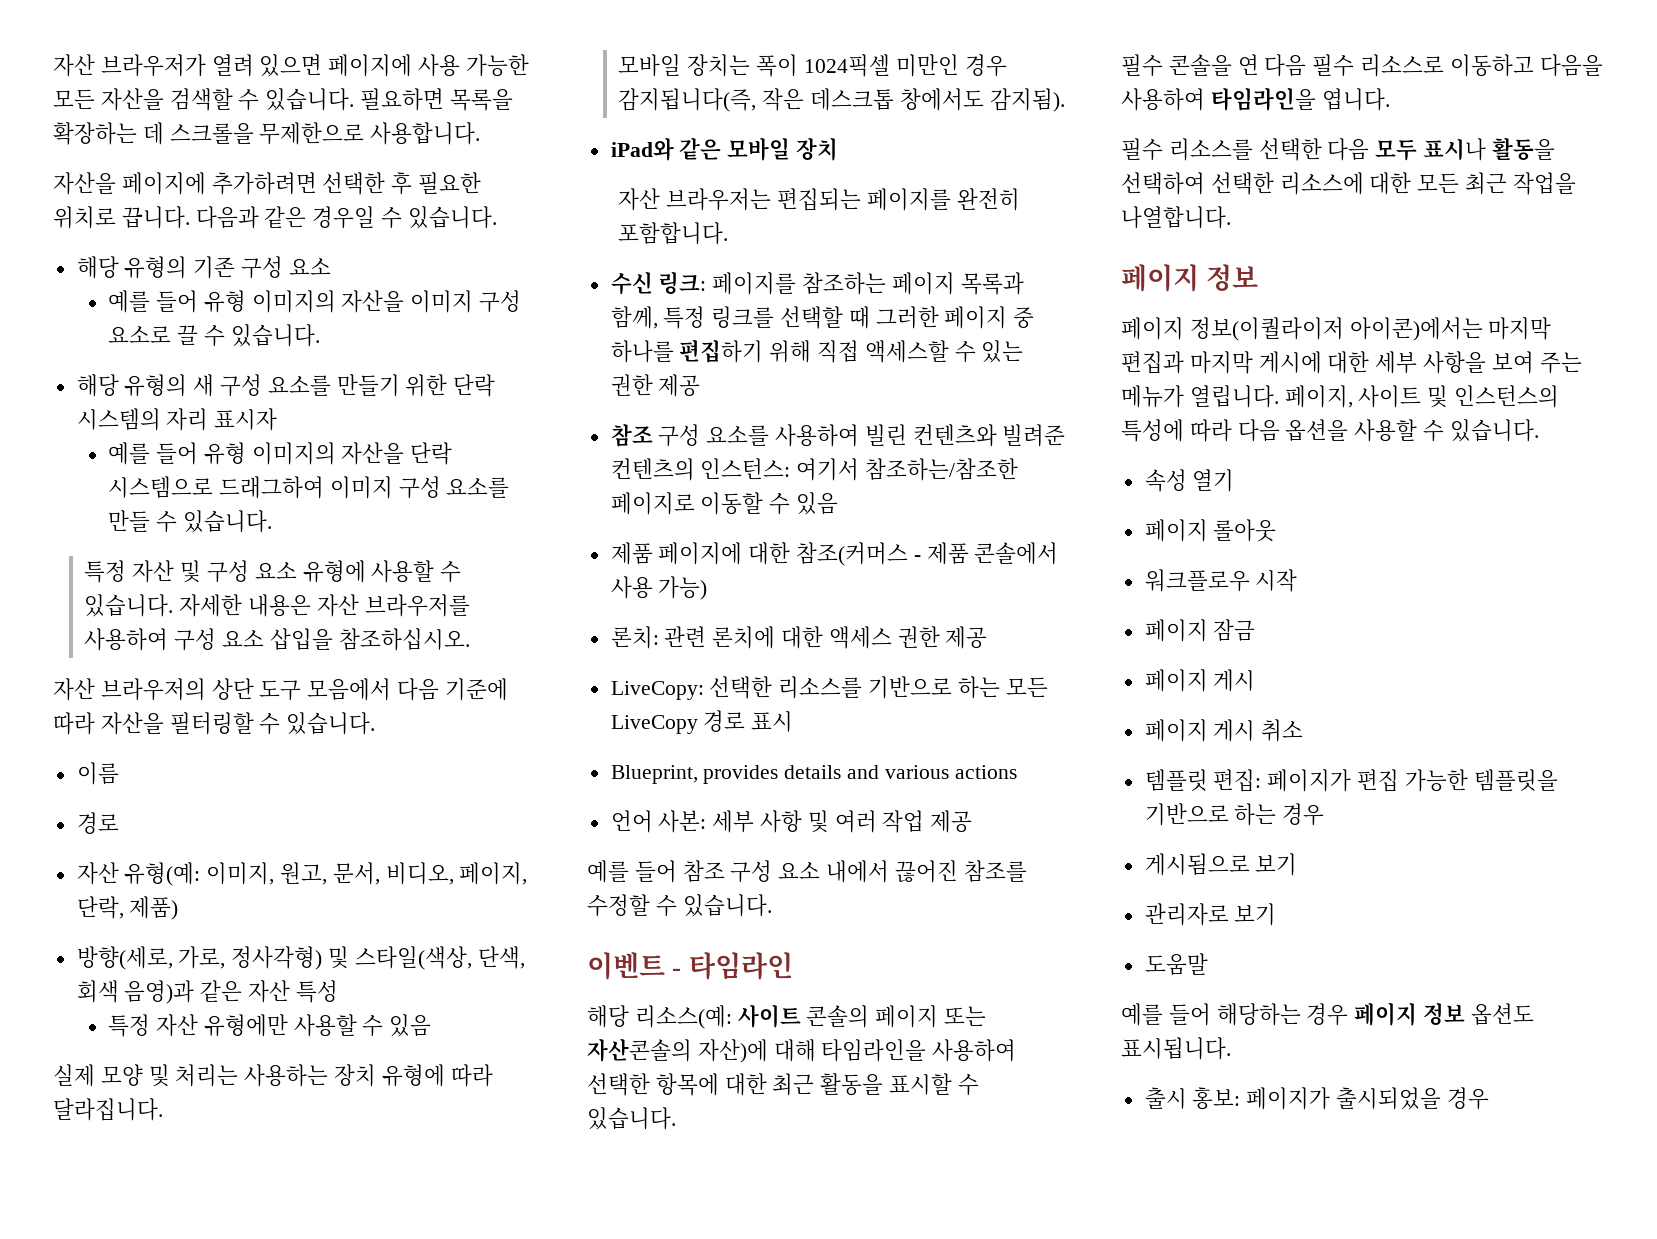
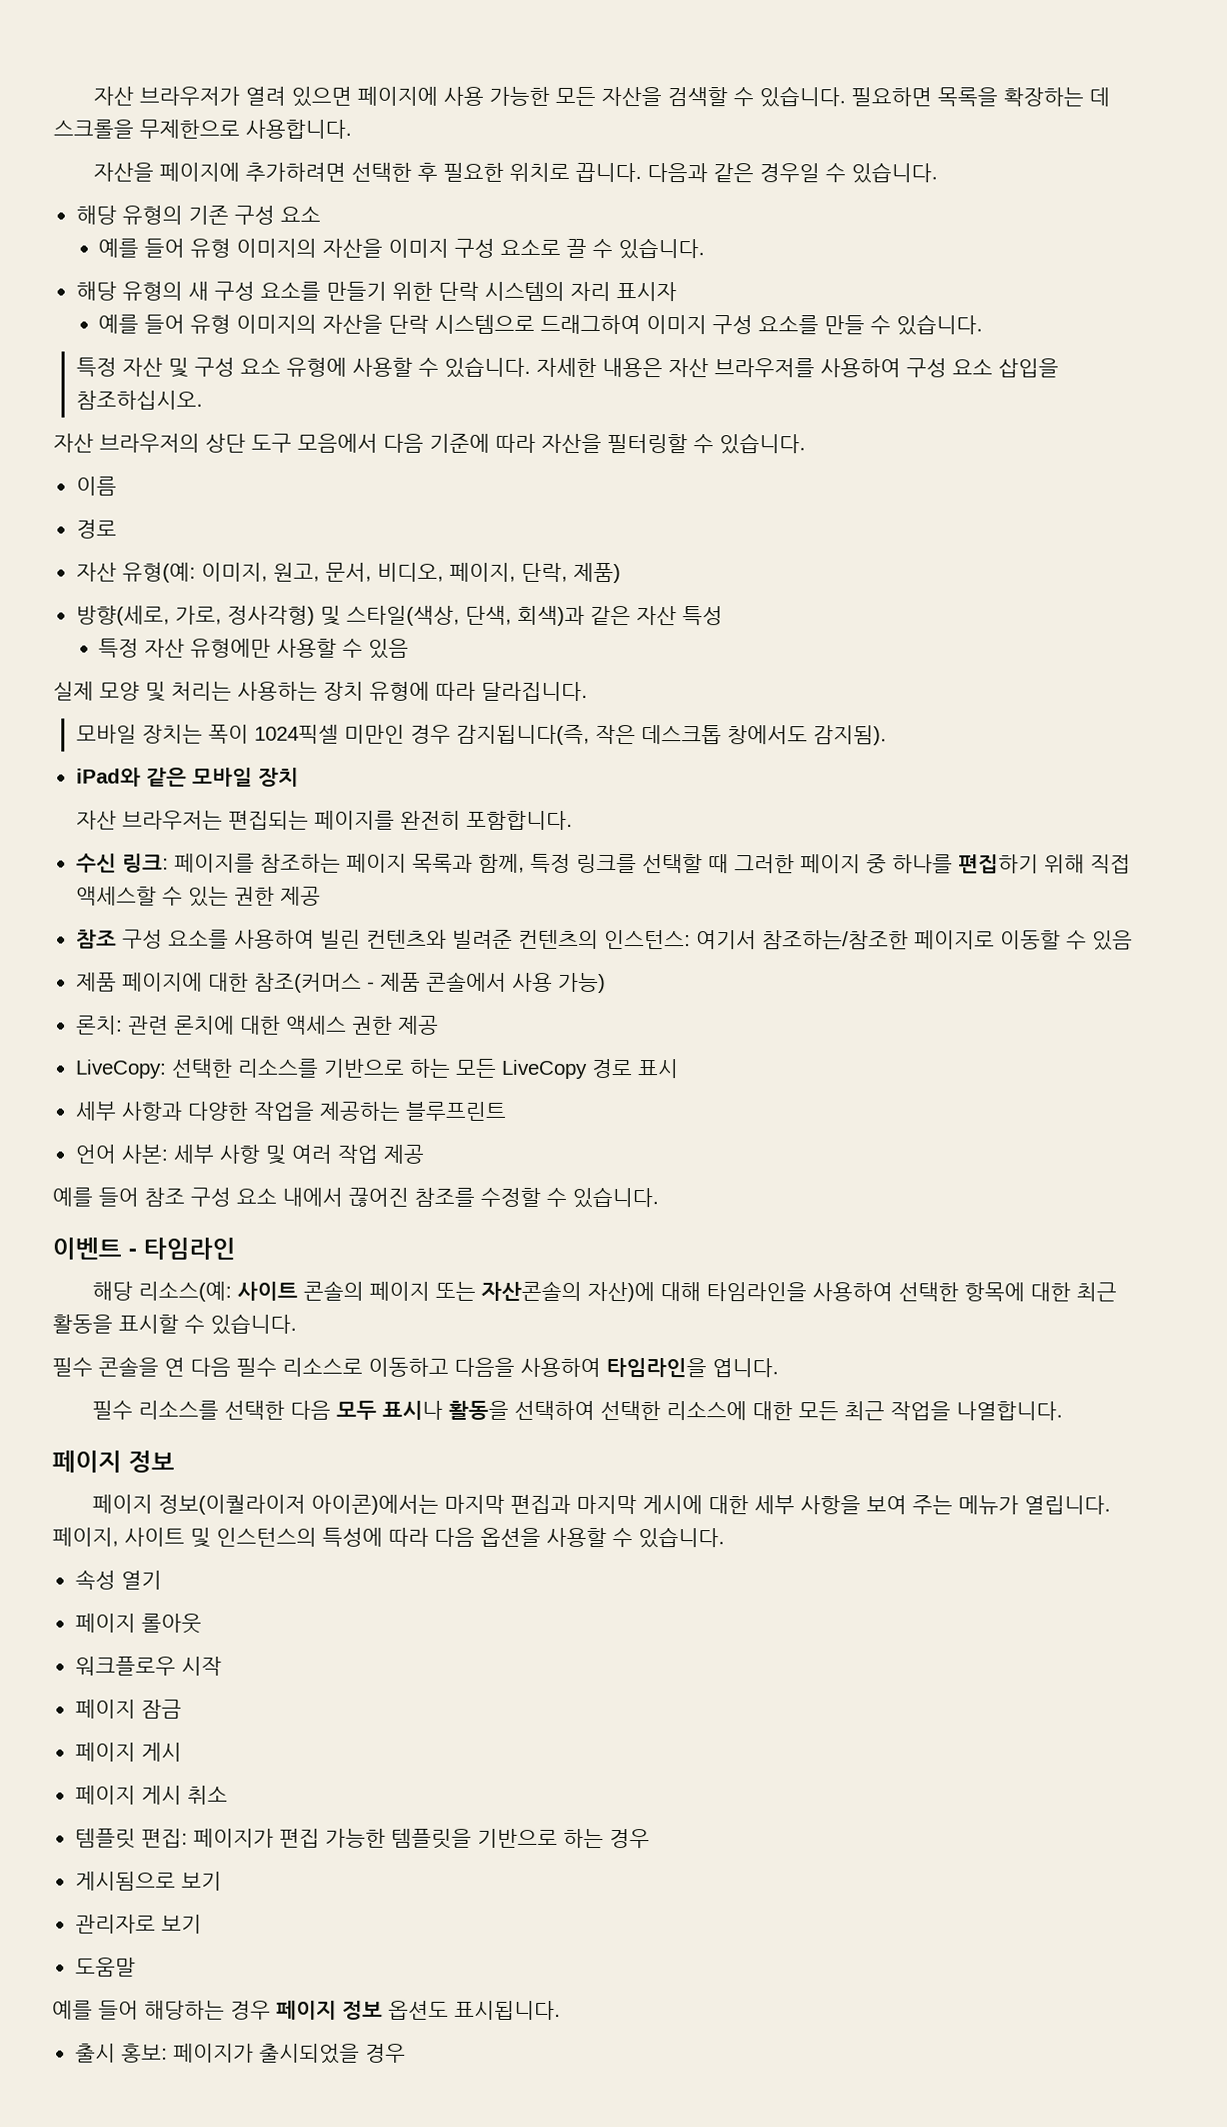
[76,980,195,1004] 회색 음영)과 -> [516,605,585,626] 회색)과
[610,765,1017,784] Blueprint, provides details and various actions -> [74,1101,506,1121] 세부 사항과 다양한 작업을 제공하는 블루프린트

